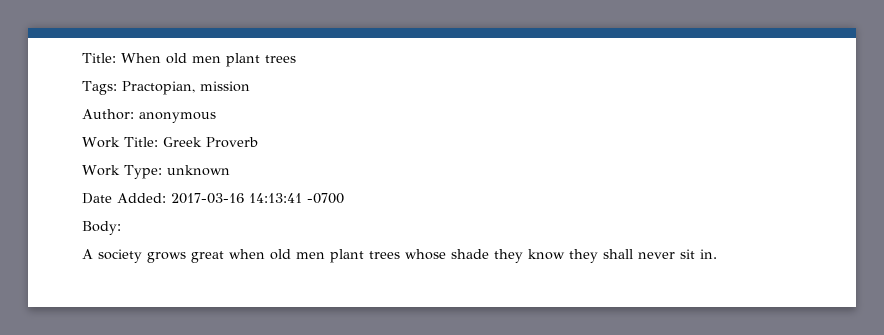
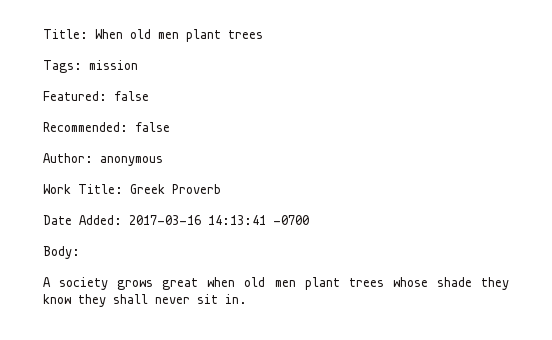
[121,81,195,95] Practopian, -> (82, 66) none
(250, 86) none -> [43,91,149,101] [43,122,170,132] // Featured: false // Recommended: false
[82,165,230,179] // Work Type: unknown -> (221, 189) none

